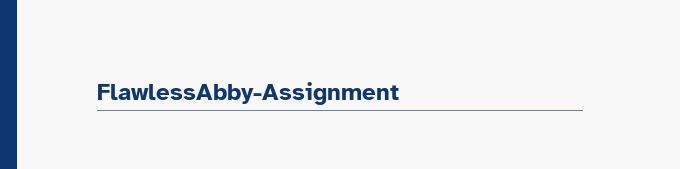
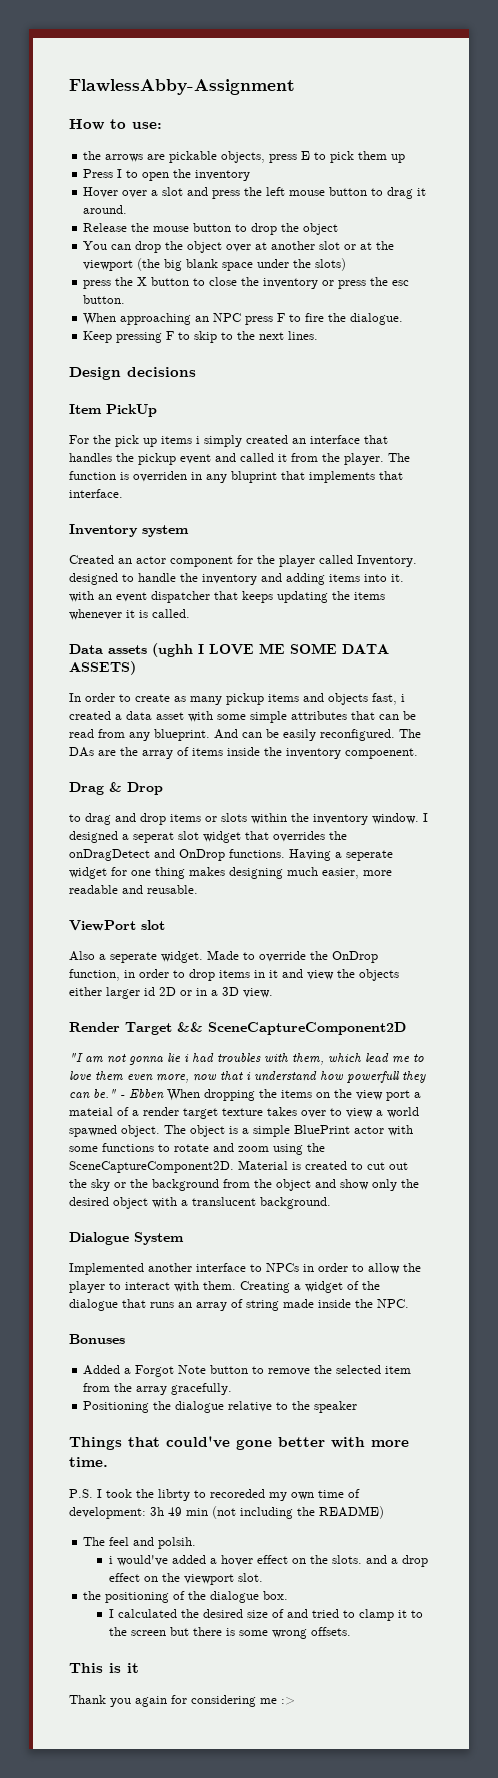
(399, 93) none -> [69,119,162,130] [83,151,406,163] [83,169,251,181] [83,187,427,199] [83,205,128,214] [83,223,339,235] [83,241,395,253] [83,258,347,271] [83,277,410,289] [83,295,126,304] [83,313,404,325] [83,331,319,343] [69,367,196,380] [69,404,157,417] [69,435,388,447] [69,453,410,465] [69,471,403,483] [69,489,123,498] [69,524,189,537] [69,555,417,567] [69,573,404,585] [69,591,385,603] [69,609,190,620] [69,643,389,657] [69,661,136,675] [69,693,405,705] [69,711,416,723] [69,729,421,741] [69,747,418,759] [69,782,163,795] [69,813,428,825] [69,831,347,843] [69,849,393,861] [69,867,392,879] [69,885,198,894] [69,920,165,931] [69,950,378,963] [69,969,399,981] [69,987,273,999] [69,1022,406,1035] [69,1053,424,1065] [69,1071,426,1083] [69,1089,421,1101] [69,1107,419,1119] [69,1125,413,1137] [69,1143,325,1155] [69,1160,408,1173] [69,1179,419,1191] [69,1197,331,1209] [69,1232,184,1245] [69,1263,421,1275] [69,1281,380,1293] [69,1299,409,1311] [69,1334,125,1344] [83,1365,412,1377] [83,1383,233,1395] [83,1401,358,1413] [69,1436,409,1450] [69,1457,108,1467] [69,1489,360,1501] [69,1506,384,1519] [83,1537,197,1549] [109,1555,429,1567] [109,1573,264,1585] [83,1591,289,1603] [109,1609,424,1621] [109,1627,352,1639] [69,1663,139,1673] [69,1695,295,1707] // How to use: // the arrows are pickable objects, press E to pick them up // Press I to open the inventory // Hover over a slot and press the left mouse button to drag it around. // Release the mouse button to drop the object // You can drop the object over at another slot or at the viewport (the big blank space under the slots) // press the X button to close the inventory or press the esc button. // When approaching an NPC press F to fire the dialogue. // Keep pressing F to skip to the next lines. // Design decisions // Item PickUp // For the pick up items i simply created an interface that handles the pickup event and called it from the player. The function is overriden in any bluprint that implements that interface. // Inventory system // Created an actor component for the player called Inventory. designed to handle the inventory and adding items into it. with an event dispatcher that keeps updating the items whenever it is called. // Data assets (ughh I LOVE ME SOME DATA ASSETS) // In order to create as many pickup items and objects fast, i created a data asset with some simple attributes that can be read from any blueprint. And can be easily reconfigured. The DAs are the array of items inside the inventory compoenent. // Drag & Drop // to drag and drop items or slots within the inventory window. I designed a seperat slot widget that overrides the onDragDetect and OnDrop functions. Having a seperate widget for one thing makes designing much easier, more readable and reusable. // ViewPort slot // Also a seperate widget. Made to override the OnDrop function, in order to drop items in it and view the objects either larger id 2D or in a 3D view. // Render Target && SceneCaptureComponent2D // "I am not gonna lie i had troubles with them, which lead me to love them even more, now that i understand how powerfull they can be." - Ebben When dropping the items on the view port a mateial of a render target texture takes over to view a world spawned object. The object is a simple BluePrint actor with some functions to rotate and zoom using the SceneCaptureComponent2D. Material is created to cut out the sky or the background from the object and show only the desired object with a translucent background. // Dialogue System // Implemented another interface to NPCs in order to allow the player to interact with them. Creating a widget of the dialogue that runs an array of string made inside the NPC. // Bonuses // Added a Forgot Note button to remove the selected item from the array gracefully. // Positioning the dialogue relative to the speaker // Things that could've gone better with more time. // P.S. I took the librty to recoreded my own time of development: 3h 49 min (not including the README) // The feel and polsih. // i would've added a hover effect on the slots. and a drop effect on the viewport slot. // the positioning of the dialogue box. // I calculated the desired size of and tried to clamp it to the screen but there is some wrong offsets. // This is it // Thank you again for considering me :>

